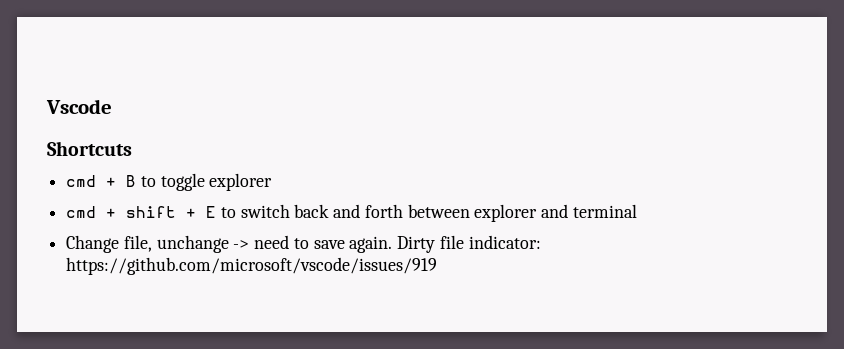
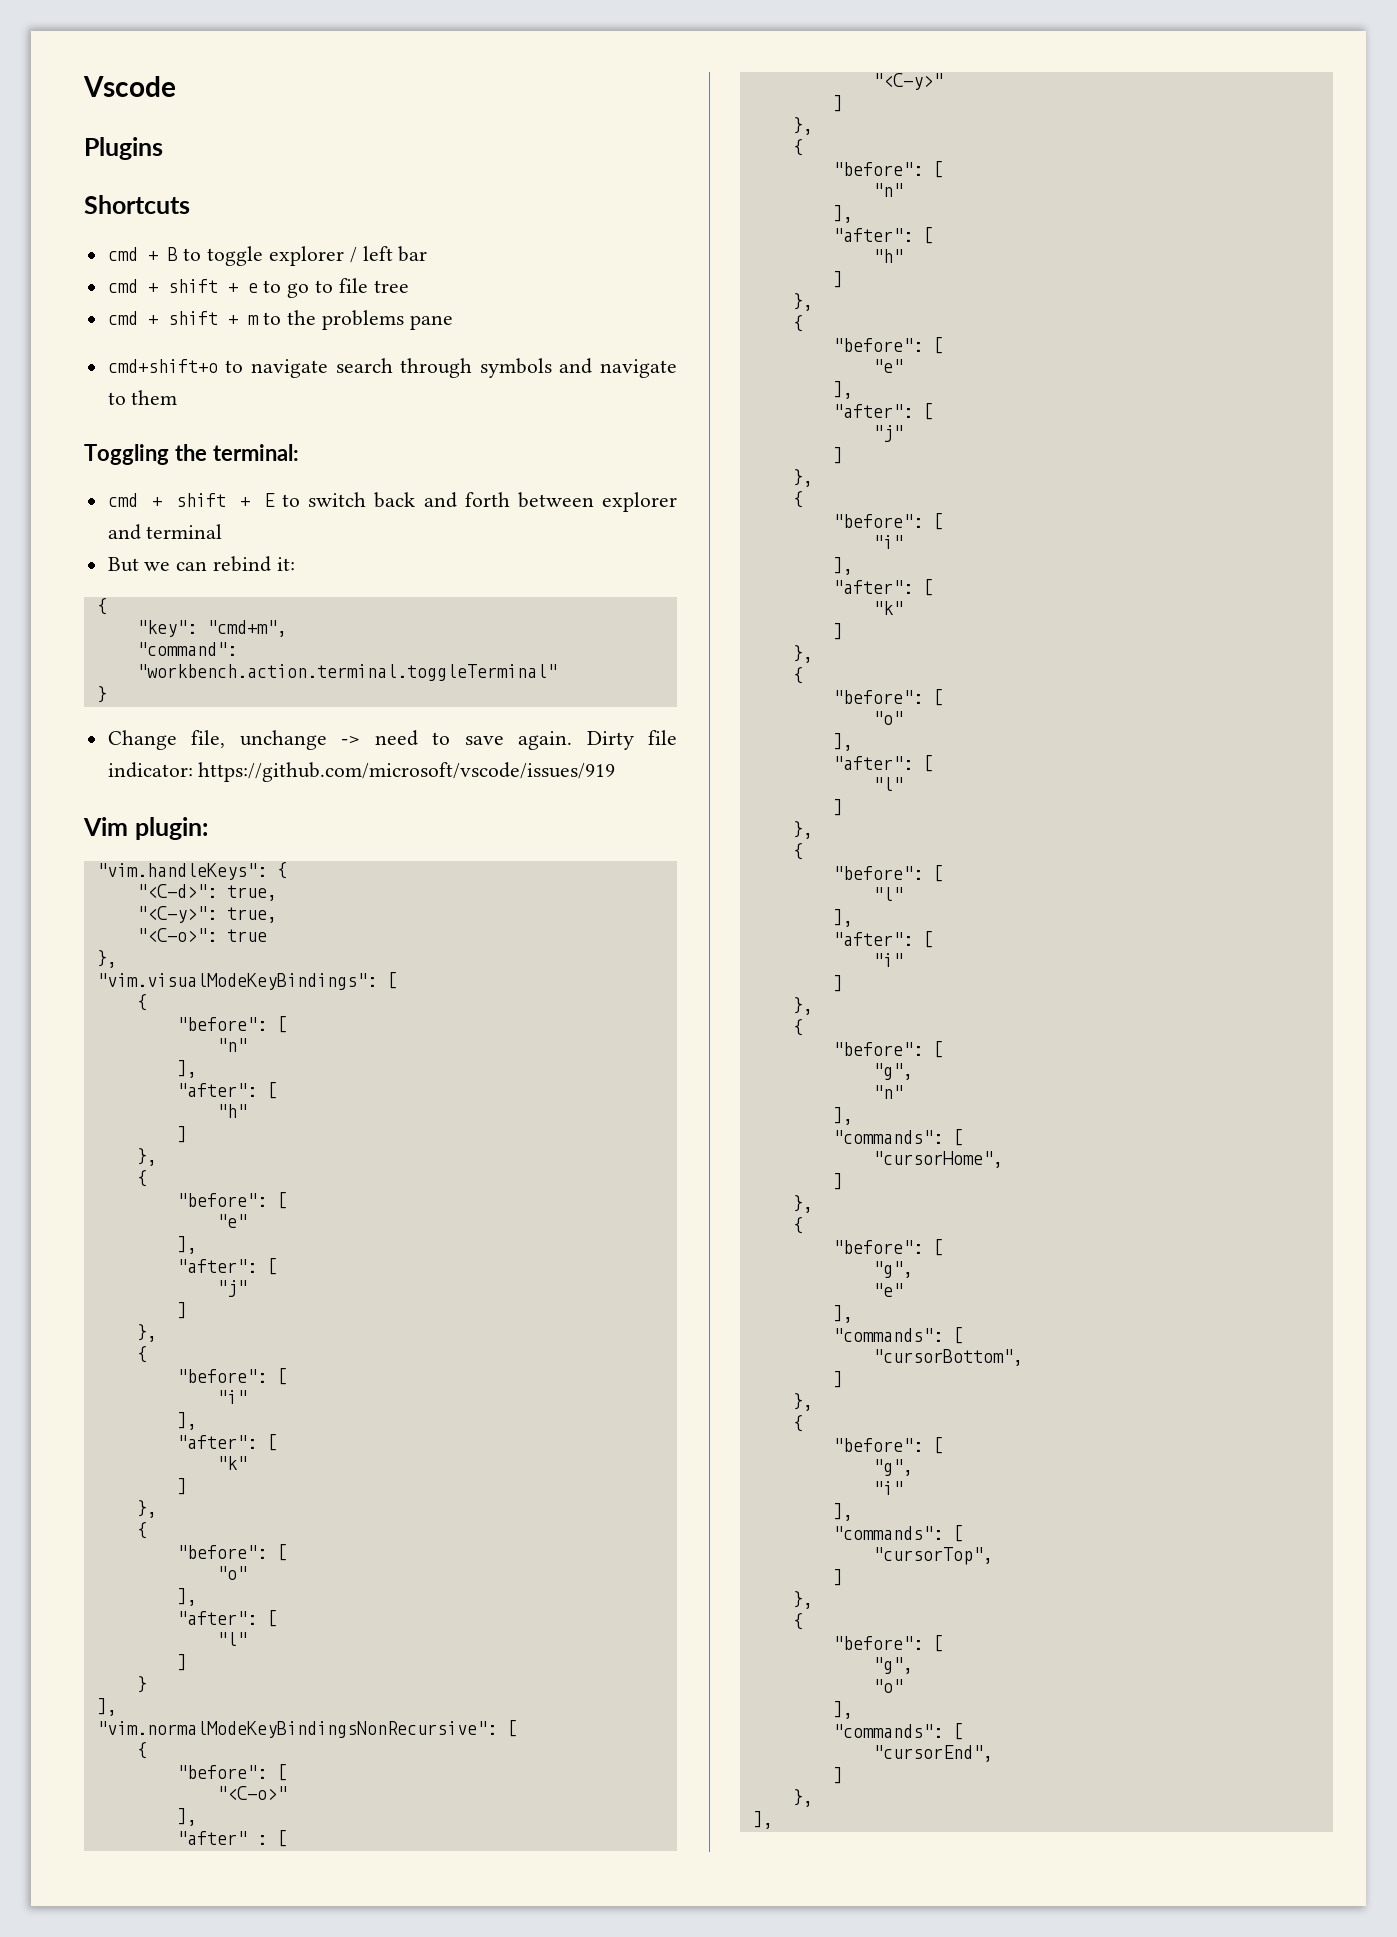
(112, 106) none -> [84,137,163,160] // Plugins
(273, 182) none -> [349,246,428,263] [107,278,409,298] [107,310,453,330] [107,358,677,378] [107,390,178,405] [84,444,299,465] / left bar // cmd + shift + e to go to file tree // cmd + shift + m to the problems pane // cmd+shift+o to navigate search through symbols and navigate to them // Toggling the terminal:
(637, 211) none -> [107,556,295,572] [96,598,107,615] [136,620,287,637] [136,642,237,656] [136,664,557,681] [96,686,107,703] // But we can rebind it: // { // "key": "cmd+m", // "command": "workbench.action.terminal.toggleTerminal" // }
(438, 266) none -> [83,817,208,840] [96,862,287,880] [136,884,277,901] [136,906,277,923] [136,928,267,942] [96,950,117,968] [96,972,397,990] [136,994,147,1011] [176,1016,287,1033] [216,1038,247,1052] [176,1060,197,1078] [176,1082,277,1099] [216,1104,247,1118] [176,1126,187,1143] [136,1148,157,1166] [136,1170,147,1187] [176,1192,287,1209] [216,1214,247,1228] [176,1236,197,1254] [176,1258,277,1275] [216,1280,247,1297] [176,1302,187,1319] [136,1324,157,1342] [136,1346,147,1363] [176,1368,287,1385] [216,1390,247,1404] [176,1412,197,1430] [176,1434,277,1451] [216,1456,247,1470] [176,1478,187,1495] [136,1500,157,1518] [136,1522,147,1539] [176,1544,287,1561] [216,1566,247,1580] [176,1588,197,1606] [176,1610,277,1627] [216,1632,247,1646] [176,1654,187,1671] [136,1676,147,1693] [96,1698,117,1716] [96,1720,517,1738] [136,1742,147,1759] [176,1764,287,1781] [216,1786,287,1800] [176,1808,197,1826] [176,1830,287,1847] [872,73,943,90] [832,95,843,112] [792,117,813,135] [792,139,803,156] [832,161,943,178] [872,183,903,197] [832,205,853,223] [832,227,933,244] [872,249,903,263] [832,271,843,288] [792,293,813,311] [792,315,803,332] [832,337,943,354] [872,359,903,373] [832,381,853,399] [832,403,933,420] [872,425,903,442] [832,447,843,464] [792,469,813,487] [792,491,803,508] [832,513,943,530] [872,535,903,549] [832,557,853,575] [832,579,933,596] [872,601,903,615] [832,623,843,640] [792,645,813,663] [792,667,803,684] [832,689,943,706] [872,711,903,725] [832,733,853,751] [832,755,933,772] [872,777,903,791] [832,799,843,816] [792,821,813,839] [792,843,803,860] [832,865,943,882] [872,887,903,901] [832,909,853,927] [832,931,933,948] [872,953,903,967] [832,975,843,992] [792,997,813,1015] [792,1019,803,1036] [832,1041,943,1058] [872,1063,913,1080] [872,1085,903,1099] [832,1107,853,1125] [832,1129,963,1146] [872,1151,1003,1168] [832,1173,843,1190] [792,1195,813,1213] [792,1217,803,1234] [832,1239,943,1256] [872,1261,913,1278] [872,1283,903,1297] [832,1305,853,1323] [832,1327,963,1344] [872,1349,1023,1366] [832,1371,843,1388] [792,1393,813,1411] [792,1415,803,1432] [832,1437,943,1454] [872,1459,913,1476] [872,1481,903,1495] [832,1503,853,1521] [832,1525,963,1542] [872,1547,993,1565] [832,1569,843,1586] [792,1591,813,1609] [792,1613,803,1630] [832,1635,943,1652] [872,1657,913,1674] [872,1679,903,1693] [832,1701,853,1719] [832,1723,963,1740] [872,1745,993,1762] [832,1767,843,1784] [792,1789,813,1807] [752,1811,773,1829] // Vim plugin: // "vim.handleKeys": { // "<C-d>": true, // "<C-y>": true, // "<C-o>": true // }, // "vim.visualModeKeyBindings": [ // { // "before": [ // "n" // ], // "after": [ // "h" // ] // }, // { // "before": [ // "e" // ], // "after": [ // "j" // ] // }, // { // "before": [ // "i" // ], // "after": [ // "k" // ] // }, // { // "before": [ // "o" // ], // "after": [ // "l" // ] // } // ], // "vim.normalModeKeyBindingsNonRecursive": [ // { // "before": [ // "<C-o>" // ], // "after" : [ // "<C-y>" // ] // }, // { // "before": [ // "n" // ], // "after": [ // "h" // ] // }, // { // "before": [ // "e" // ], // "after": [ // "j" // ] // }, // { // "before": [ // "i" // ], // "after": [ // "k" // ] // }, // { // "before": [ // "o" // ], // "after": [ // "l" // ] // }, // { // "before": [ // "l" // ], // "after": [ // "i" // ] // }, // { // "before": [ // "g", // "n" // ], // "commands": [ // "cursorHome", // ] // }, // { // "before": [ // "g", // "e" // ], // "commands": [ // "cursorBottom", // ] // }, // { // "before": [ // "g", // "i" // ], // "commands": [ // "cursorTop", // ] // }, // { // "before": [ // "g", // "o" // ], // "commands": [ // "cursorEnd", // ] // }, // ],

